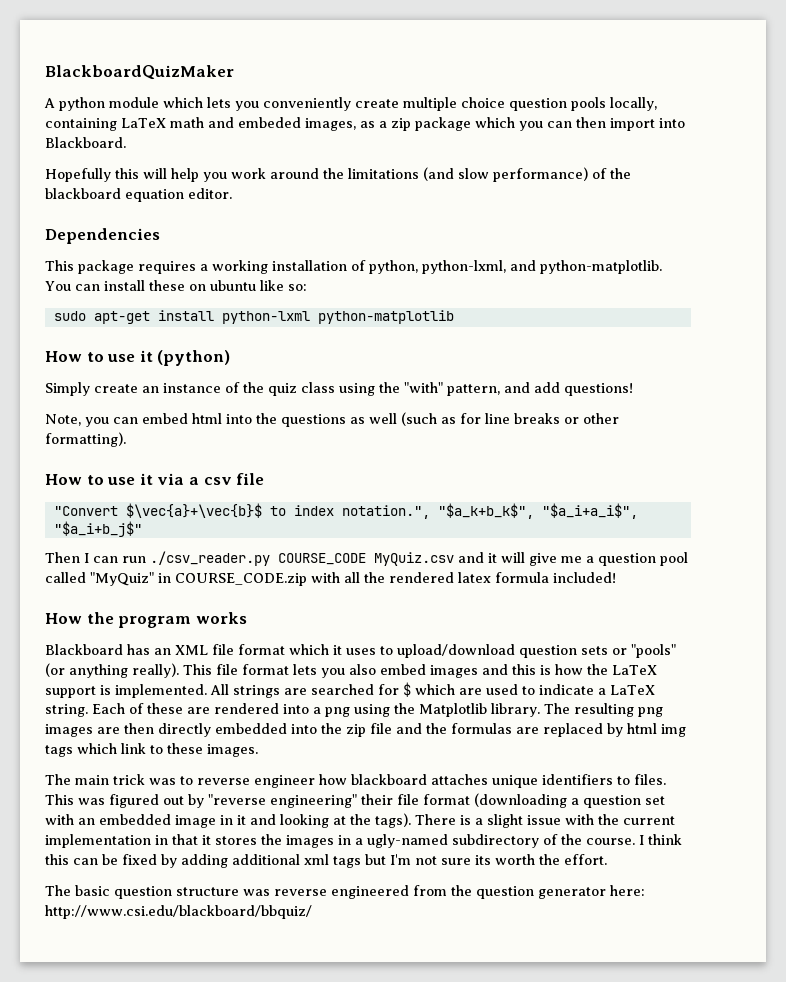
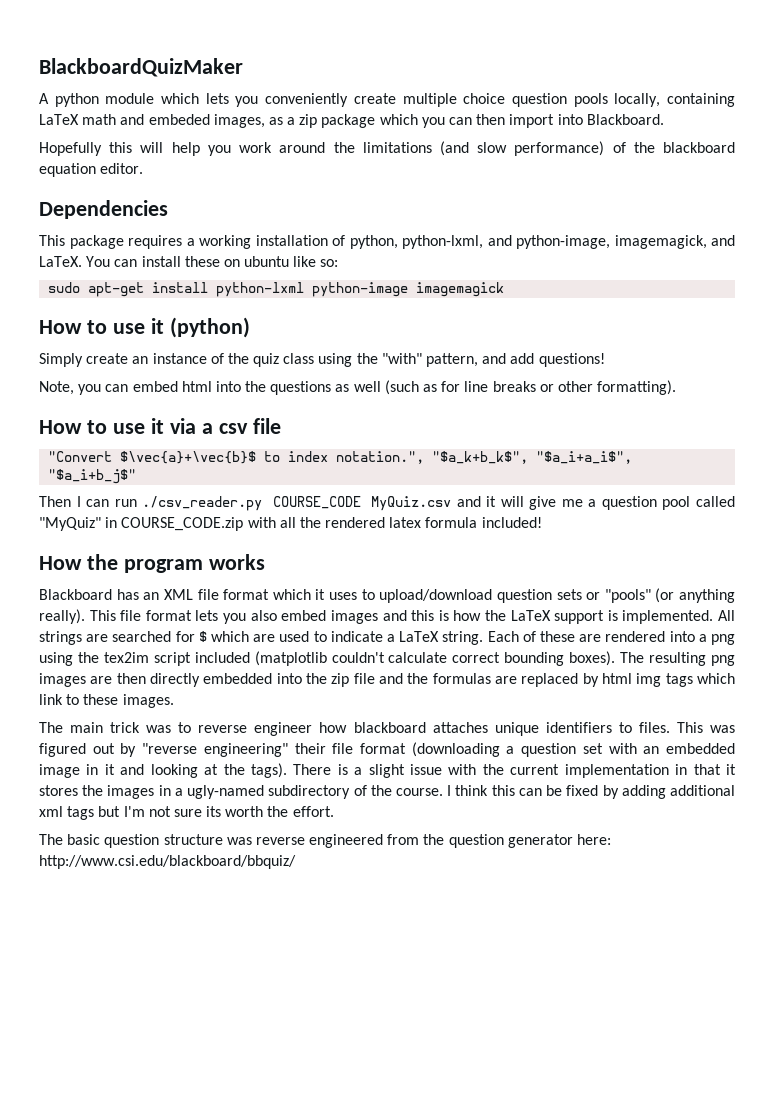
[540,260,662,274] python-matplotlib. -> [516,235,735,249] [39,256,82,267] python-image, imagemagick, and LaTeX.
[317,310,454,324] python-matplotlib -> [312,282,505,297] python-image imagemagick
[419,703,540,717] Matplotlib library. -> [103,651,616,666] tex2im script included (matplotlib couldn't calculate correct bounding boxes).

